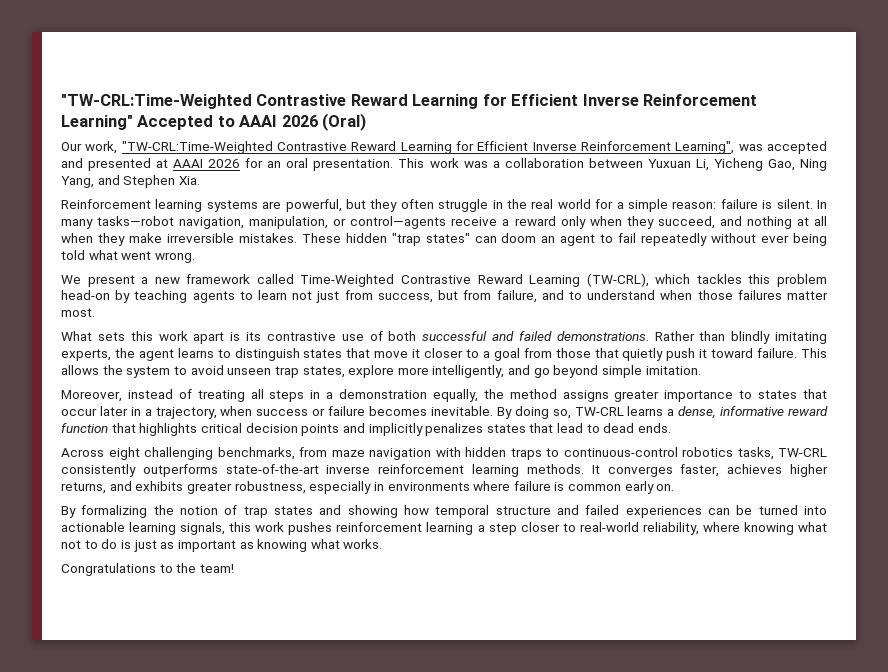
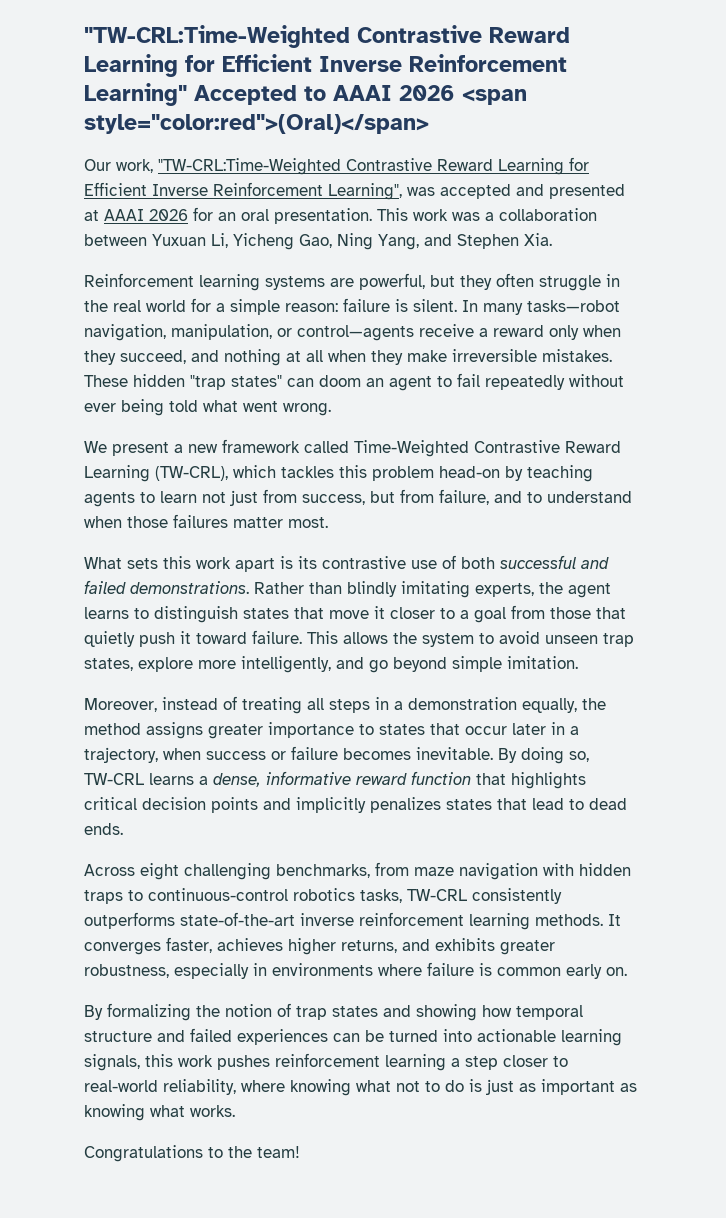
[322,113,367,131] (Oral) -> [462,89,527,105] [84,114,429,134] <span style="color:red">(Oral)</span>

